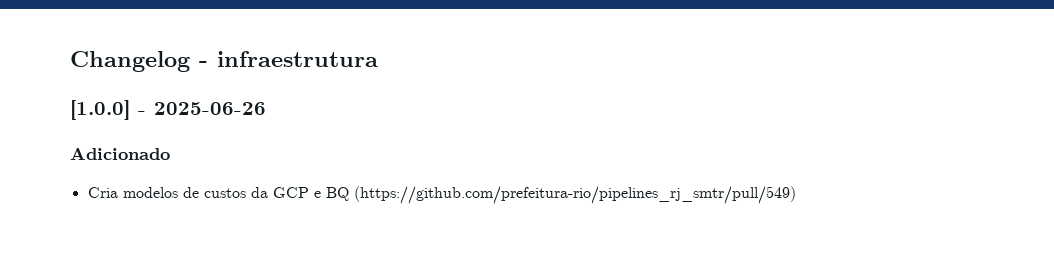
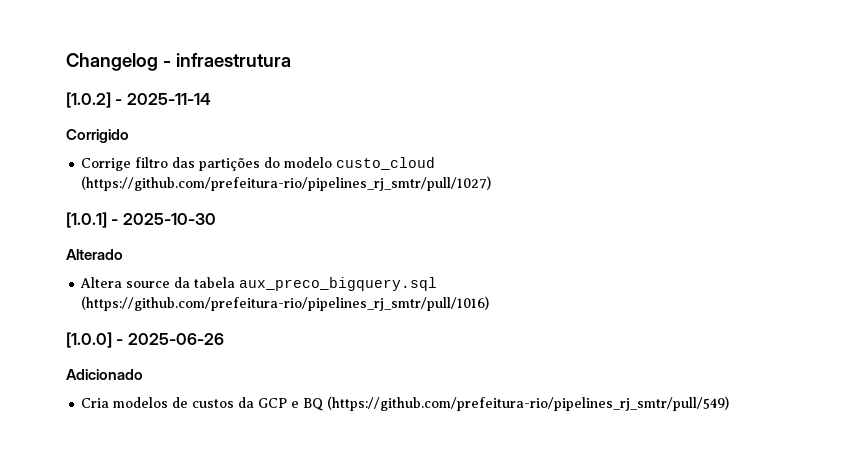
(378, 59) none -> [66,92,211,108] [66,129,129,143] [81,157,436,171] [81,176,492,191] [66,212,216,228] [66,249,123,260] [80,277,438,291] [81,296,490,311] // [1.0.2] - 2025-11-14 // Corrigido // Corrige filtro das partições do modelo custo_cloud (https://github.com/prefeitura-rio/pipelines_rj_smtr/pull/1027) // [1.0.1] - 2025-10-30 // Alterado // Altera source da tabela aux_preco_bigquery.sql (https://github.com/prefeitura-rio/pipelines_rj_smtr/pull/1016)

